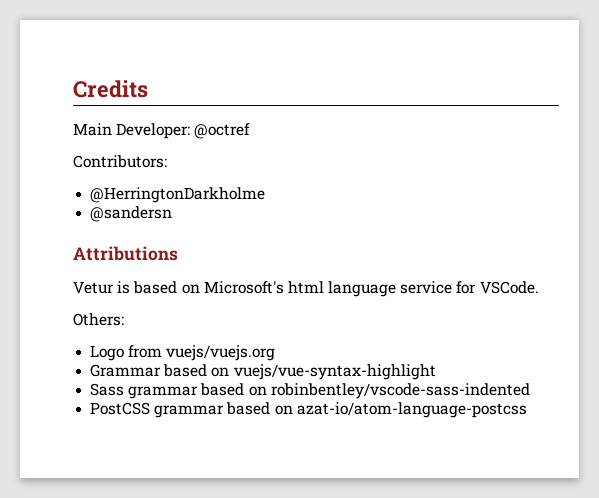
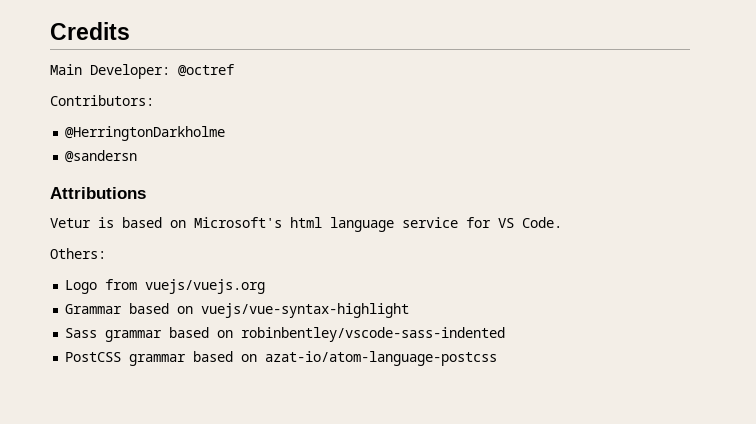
[479,281,539,294] VSCode. -> [498,217,562,228] VS Code.

